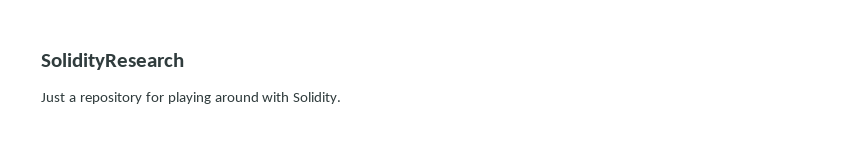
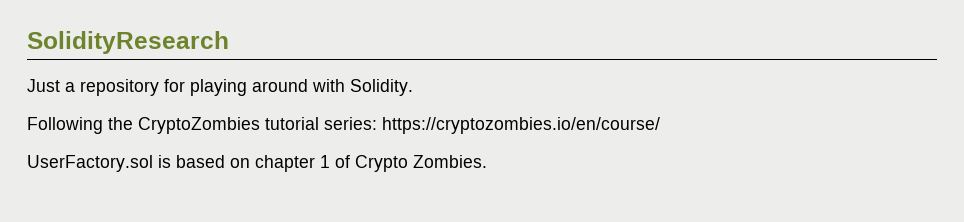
(342, 98) none -> [27,117,660,134] [27,155,487,172] // Following the CryptoZombies tutorial series: https://cryptozombies.io/en/course/ // UserFactory.sol is based on chapter 1 of Crypto Zombies.

